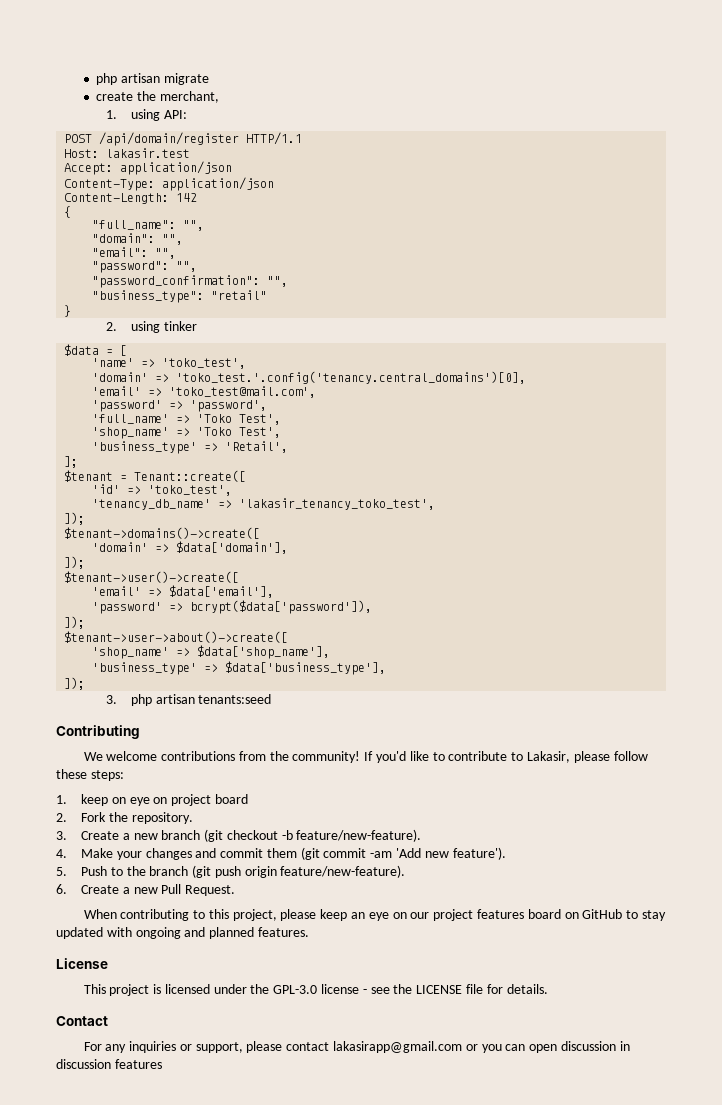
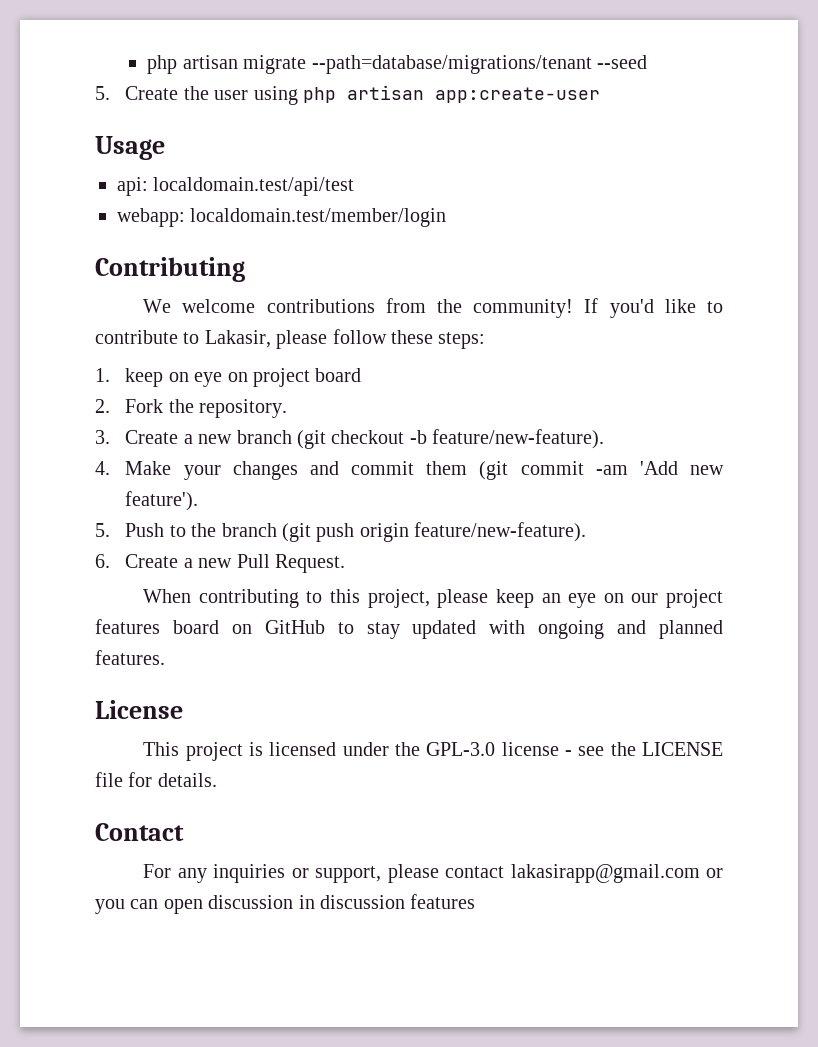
[96,91,219,103] [105,109,187,121] [64,132,303,146] [64,148,191,158] [64,161,233,175] [64,177,275,191] [64,193,198,204] [64,206,72,218] [92,220,205,231] [92,233,184,245] [92,247,177,259] [92,261,198,273] [92,275,289,288] [92,290,268,303] [64,305,72,317] [105,321,197,333] [64,344,128,356] [92,358,247,369] [92,371,527,384] [92,386,317,398] [92,400,268,412] [92,414,282,425] [92,427,282,439] [92,441,289,454] [64,456,79,468] [64,470,247,482] [92,484,233,496] [92,498,436,510] [64,512,86,525] [64,527,261,539] [92,541,289,554] [64,556,86,569] [64,571,240,583] [92,585,275,598] [92,600,373,614] [64,616,86,629] [64,631,289,643] [92,645,331,659] [92,661,387,675] [64,677,86,690] [105,694,272,706] // create the merchant, // 1. using API: // POST /api/domain/register HTTP/1.1 // Host: lakasir.test // Accept: application/json // Content-Type: application/json // Content-Length: 142 // { // "full_name": "", // "domain": "", // "email": "", // "password": "", // "password_confirmation": "", // "business_type": "retail" // } // 2. using tinker // $data = [ // 'name' => 'toko_test', // 'domain' => 'toko_test.'.config('tenancy.central_domains')[0], // 'email' => 'toko_test@mail.com', // 'password' => 'password', // 'full_name' => 'Toko Test', // 'shop_name' => 'Toko Test', // 'business_type' => 'Retail', // ]; // $tenant = Tenant::create([ // 'id' => 'toko_test', // 'tenancy_db_name' => 'lakasir_tenancy_toko_test', // ]); // $tenant->domains()->create([ // 'domain' => $data['domain'], // ]); // $tenant->user()->create([ // 'email' => $data['email'], // 'password' => bcrypt($data['password']), // ]); // $tenant->user->about()->create([ // 'shop_name' => $data['shop_name'], // 'business_type' => $data['business_type'], // ]); // 3. php artisan tenants:seed -> [311,55,648,74] [95,85,601,105] [95,136,165,160] [117,177,355,196] [117,208,447,227] --path=database/migrations/tenant --seed // 5. Create the user using php artisan app:create-user // Usage // api: localdomain.test/api/test // webapp: localdomain.test/member/login

